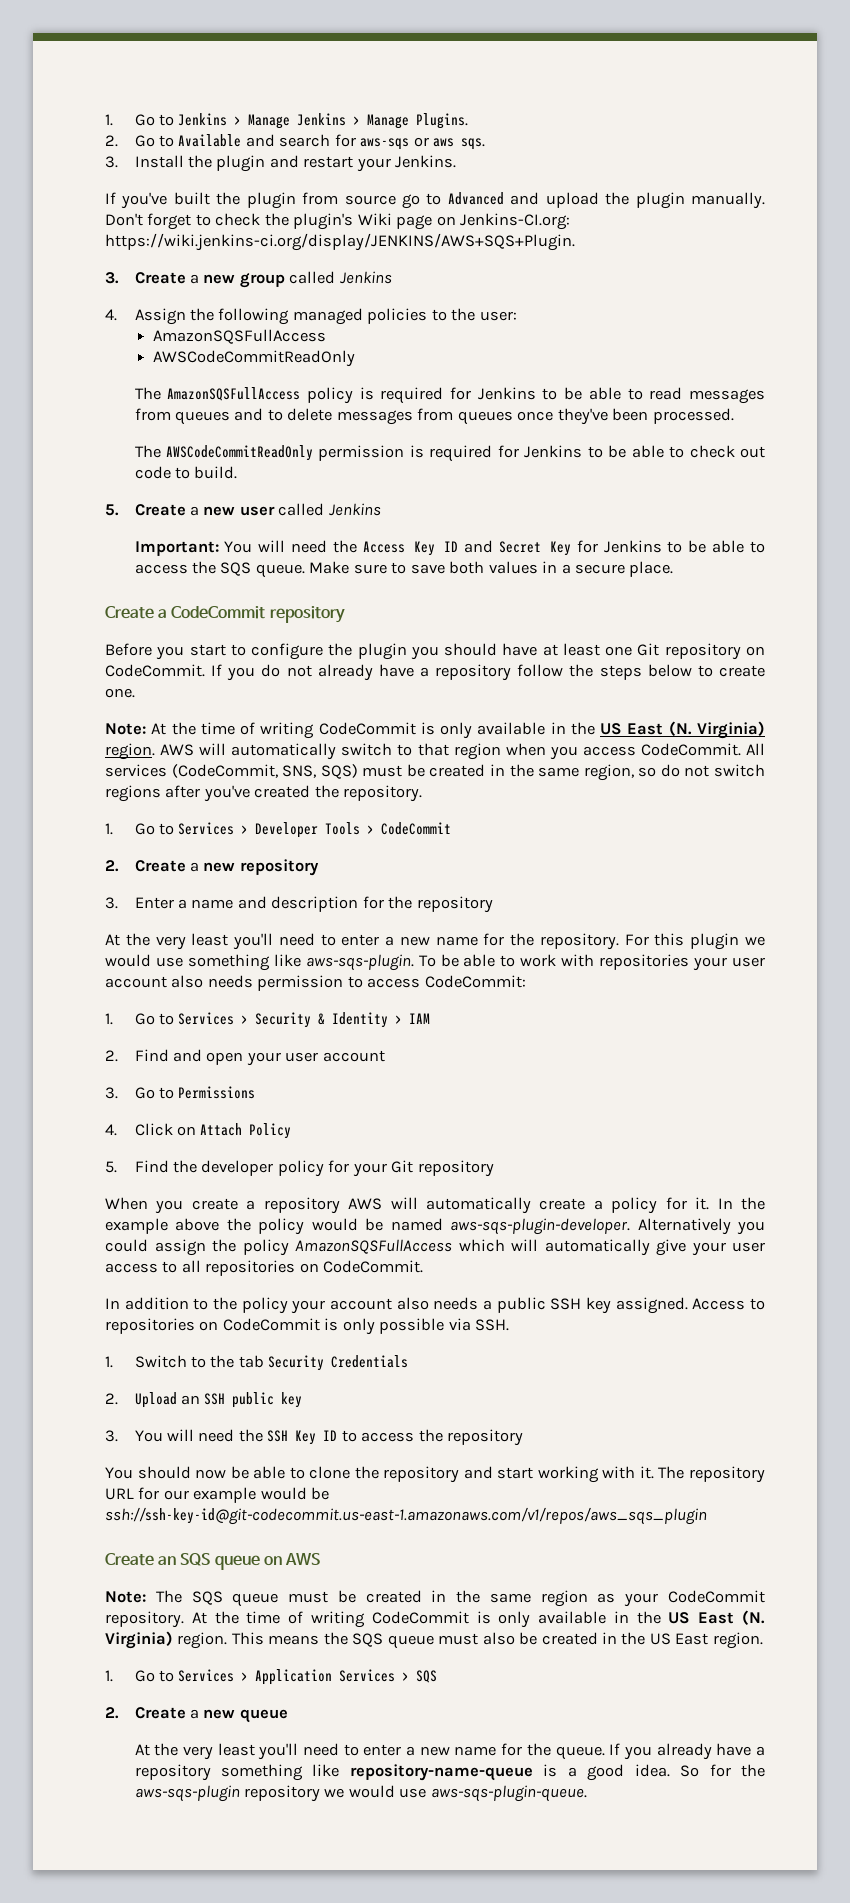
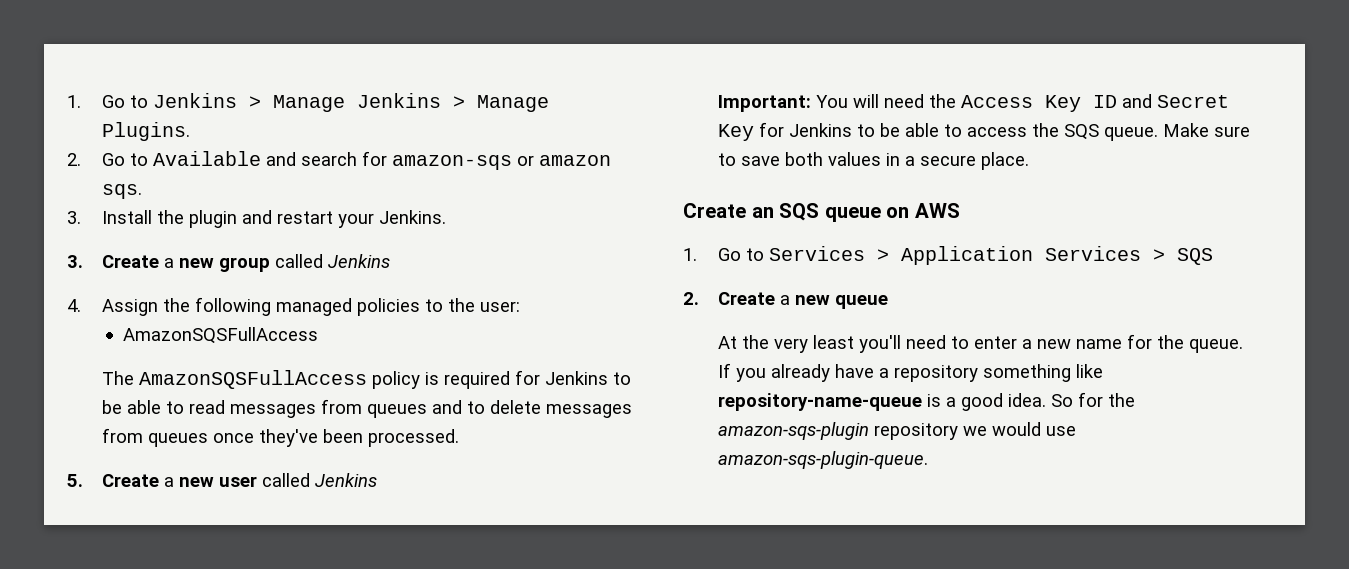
[360,137,455,150] aws-sqs or aws -> [392,155,612,170] amazon-sqs or amazon
[105,192,766,209] [105,213,571,230] [105,233,575,251] // If you've built the plugin from source go to Advanced and upload the plugin manually. Don't forget to check the plugin's Wiki page on Jenkins-CI.org: https://wiki.jenkins-ci.org/display/JENKINS/AWS+SQS+Plugin. -> (447, 217) none
[152,350,355,367] // AWSCodeCommitReadOnly -> (318, 335) none
[134,445,766,462] [134,466,238,479] // The AWSCodeCommitReadOnly permission is required for Jenkins to be able to check out code to build. -> (460, 438) none
[105,606,345,623] [105,643,765,660] [105,664,765,681] [105,688,135,698] [105,721,765,739] [105,743,765,760] [105,764,765,781] [105,785,423,802] [105,822,452,838] [105,859,319,876] [105,896,493,913] [105,933,765,950] [105,954,765,971] [105,975,526,991] [105,1012,431,1028] [105,1049,385,1066] [105,1086,256,1099] [105,1123,292,1139] [105,1160,494,1177] [105,1197,766,1214] [105,1218,765,1235] [105,1239,765,1256] [105,1260,424,1276] [105,1297,766,1314] [105,1318,510,1335] [105,1355,409,1371] [105,1392,303,1408] [105,1429,524,1446] [105,1466,765,1483] [105,1487,330,1503] [105,1507,707,1525] // Create a CodeCommit repository // Before you start to configure the plugin you should have at least one Git repository on CodeCommit. If you do not already have a repository follow the steps below to create one. // Note: At the time of writing CodeCommit is only available in the US East (N. Virginia) region. AWS will automatically switch to that region when you access CodeCommit. All services (CodeCommit, SNS, SQS) must be created in the same region, so do not switch regions after you've created the repository. // 1. Go to Services > Developer Tools > CodeCommit // 2. Create a new repository // 3. Enter a name and description for the repository // At the very least you'll need to enter a new name for the repository. For this plugin we would use something like aws-sqs-plugin. To be able to work with repositories your user account also needs permission to access CodeCommit: // 1. Go to Services > Security & Identity > IAM // 2. Find and open your user account // 3. Go to Permissions // 4. Click on Attach Policy // 5. Find the developer policy for your Git repository // When you create a repository AWS will automatically create a policy for it. In the example above the policy would be named aws-sqs-plugin-developer. Alternatively you could assign the policy AmazonSQSFullAccess which will automatically give your user access to all repositories on CodeCommit. // In addition to the policy your account also needs a public SSH key assigned. Access to repositories on CodeCommit is only possible via SSH. // 1. Switch to the tab Security Credentials // 2. Upload an SSH public key // 3. You will need the SSH Key ID to access the repository // You should now be able to clone the repository and start working with it. The repository URL for our example would be ssh://ssh-key-id@git-codecommit.us-east-1.amazonaws.com/v1/repos/aws_sqs_plugin -> (1030, 161) none
[105,1590,765,1607] [105,1610,766,1628] [105,1631,763,1649] // Note: The SQS queue must be created in the same region as your CodeCommit repository. At the time of writing CodeCommit is only available in the US East (N. Virginia) region. This means the SQS queue must also be created in the US East region. -> (960, 210) none
[134,1785,240,1802] aws-sqs-plugin -> [718,422,870,440] amazon-sqs-plugin
[430,1785,587,1802] aws-sqs-plugin-queue. -> [718,451,929,469] amazon-sqs-plugin-queue.

